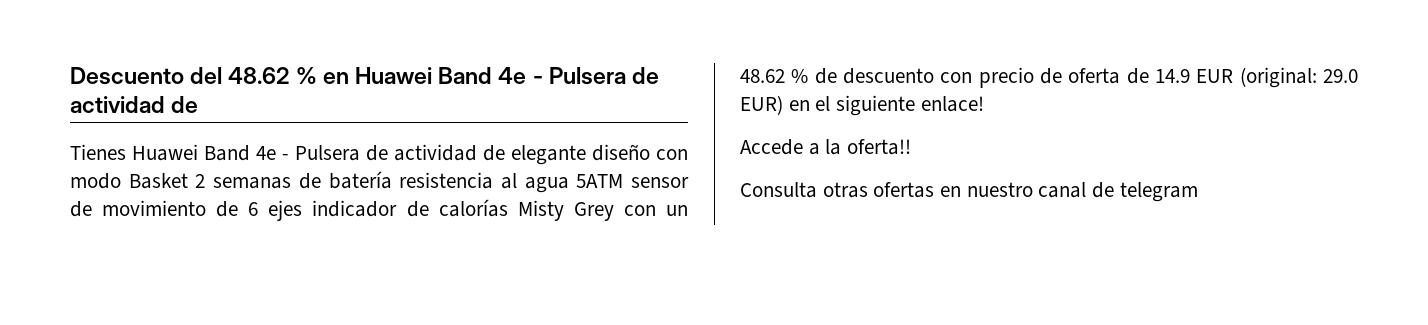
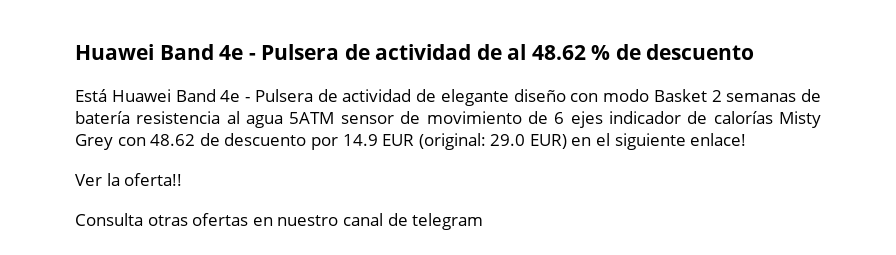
[70,67,660,85] [70,96,199,113] [70,144,126,160] Descuento del 48.62 % en Huawei Band 4e - Pulsera de actividad de // Tienes -> [75,44,755,60] [75,89,107,102] Huawei Band 4e - Pulsera de actividad de al 48.62 % de descuento // Está
[666,205,688,216] [740,67,1149,88] un 48.62 % de descuento con precio de oferta de -> [150,133,338,150] 48.62 de descuento por
[740,139,820,155] Accede a -> [75,174,102,186] Ver

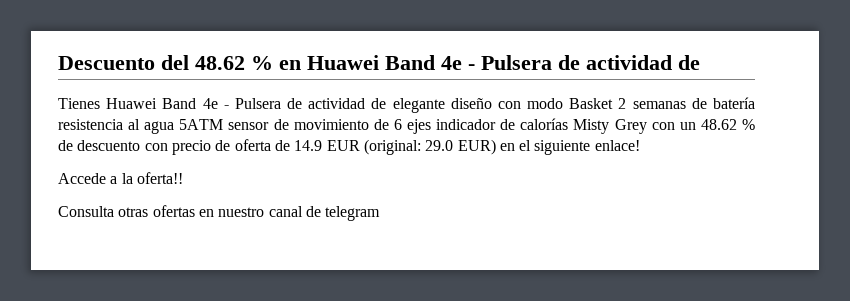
[75,44,755,60] [75,89,107,102] Huawei Band 4e - Pulsera de actividad de al 48.62 % de descuento // Está -> [58,55,700,70] [58,98,100,109] Descuento del 48.62 % en Huawei Band 4e - Pulsera de actividad de // Tienes
[150,133,338,150] 48.62 de descuento por -> [679,119,755,130] [58,139,290,155] un 48.62 % de descuento con precio de oferta de
[75,174,102,186] Ver -> [58,173,118,184] Accede a

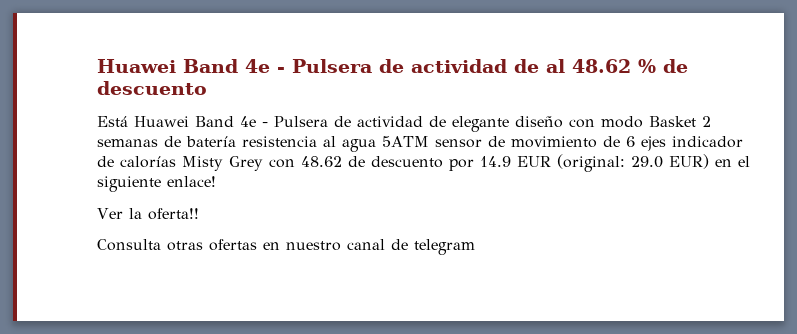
[58,55,700,70] [58,98,100,109] Descuento del 48.62 % en Huawei Band 4e - Pulsera de actividad de // Tienes -> [97,59,688,73] [97,81,207,95] [97,116,128,127] Huawei Band 4e - Pulsera de actividad de al 48.62 % de descuento // Está
[679,119,755,130] [58,139,290,155] un 48.62 % de descuento con precio de oferta de -> [301,156,474,171] 48.62 de descuento por
[58,173,118,184] Accede a -> [97,208,123,219] Ver

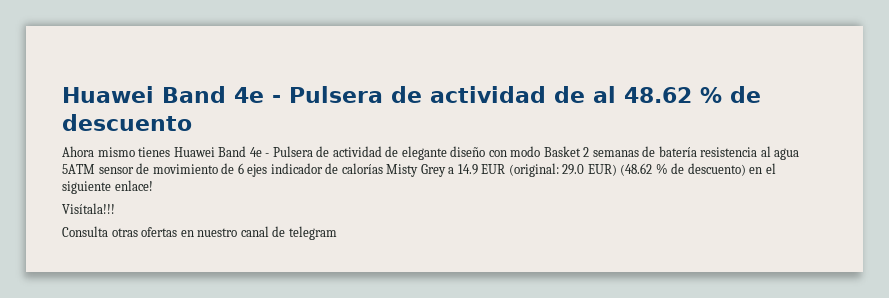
[97,116,128,127] Está -> [62,146,171,157] Ahora mismo tienes
[269,156,474,171] con 48.62 de descuento por -> [448,167,455,174] a
(709, 161) none -> [620,163,746,176] (48.62 % de descuento)
[97,208,199,220] Ver la oferta!! -> [62,203,115,214] Visítala!!!

